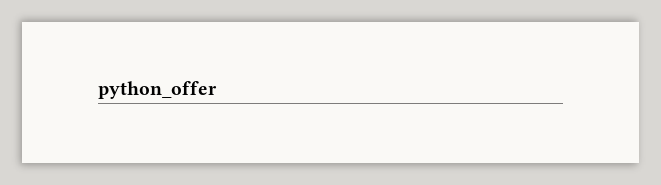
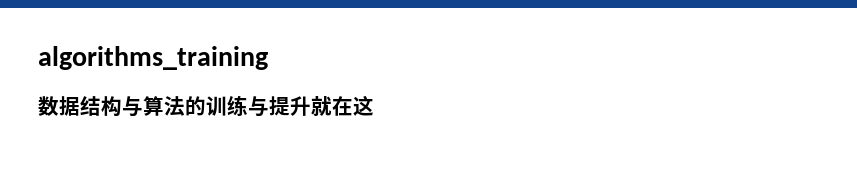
[98,81,217,99] python_offer -> [38,46,268,70] [38,95,374,117] algorithms_training // 数据结构与算法的训练与提升就在这

